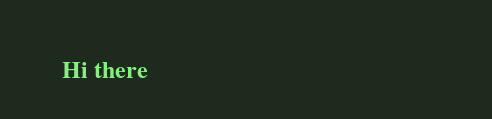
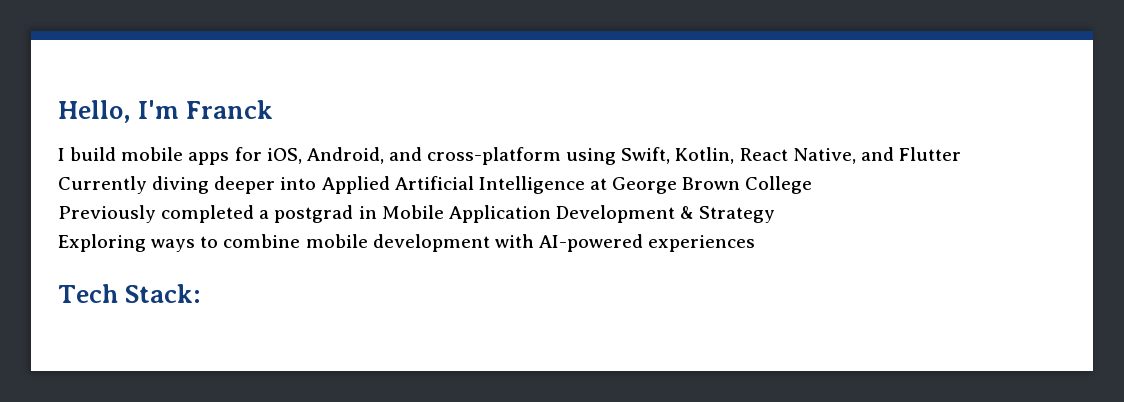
[62,62,149,78] Hi there -> [58,100,274,123] [58,147,961,165] [58,176,813,194] [58,205,776,223] [58,234,756,252] [58,284,202,303] Hello, I'm Franck // I build mobile apps for iOS, Android, and cross-platform using Swift, Kotlin, React Native, and Flutter // Currently diving deeper into Applied Artificial Intelligence at George Brown College // Previously completed a postgrad in Mobile Application Development & Strategy // Exploring ways to combine mobile development with AI-powered experiences // Tech Stack:

